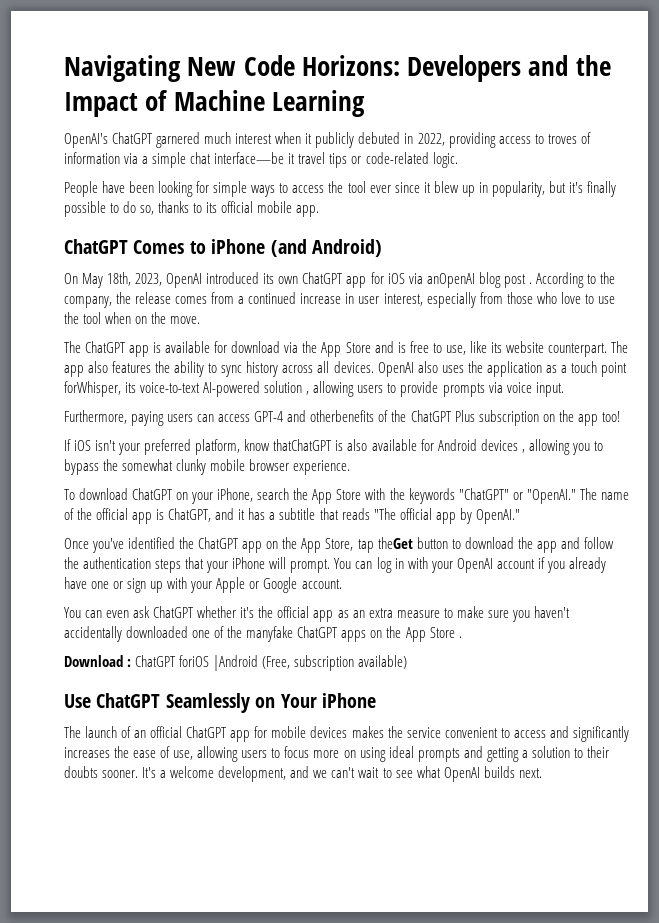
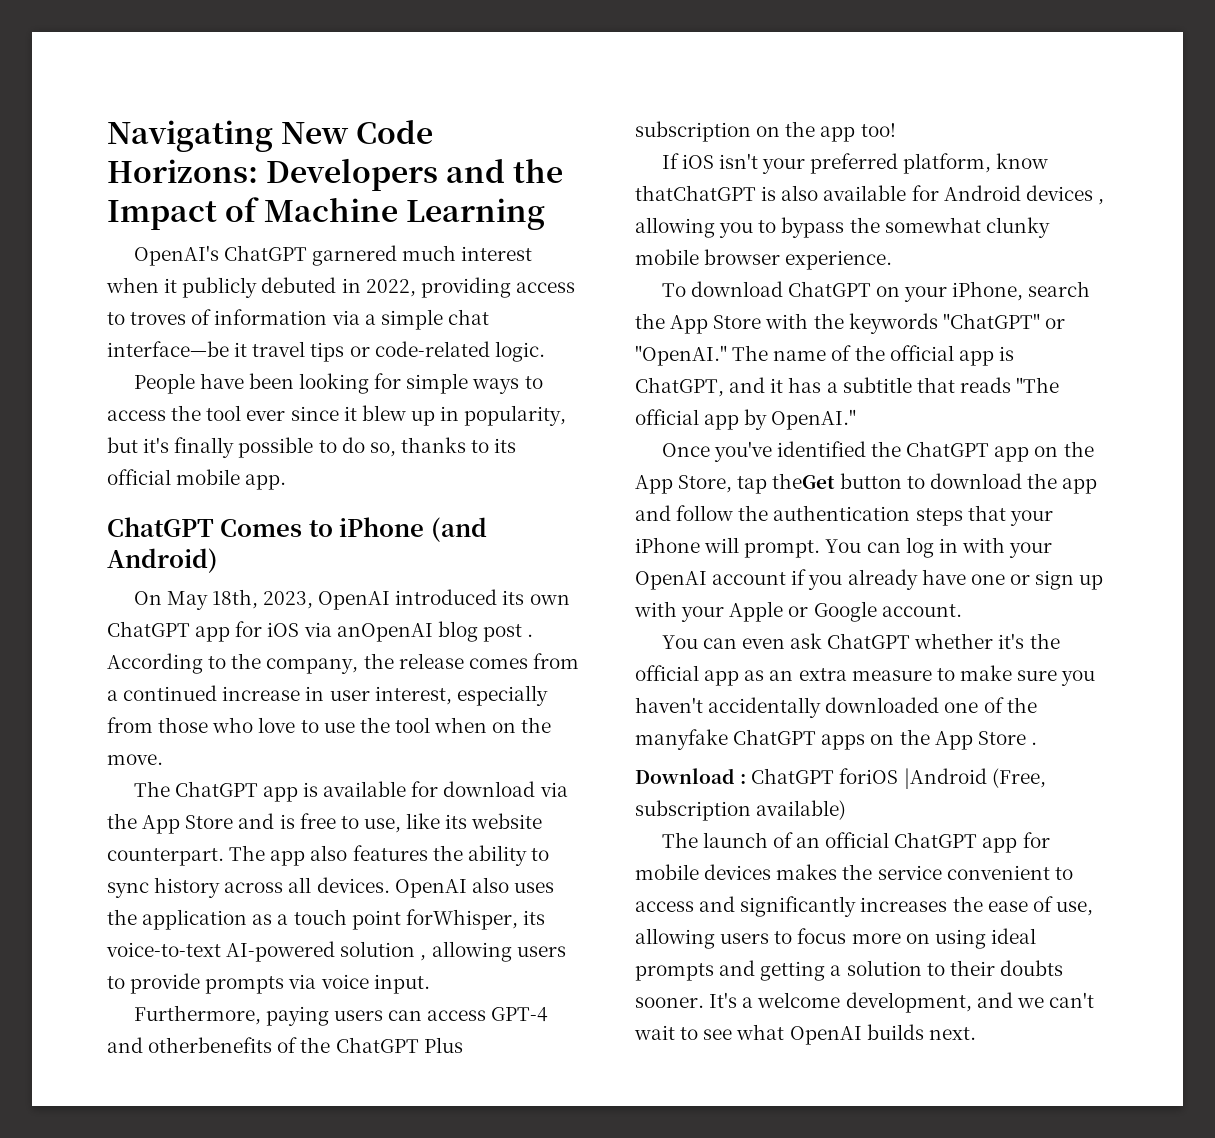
[64,693,376,713] // Use ChatGPT Seamlessly on Your iPhone -> (847, 810) none

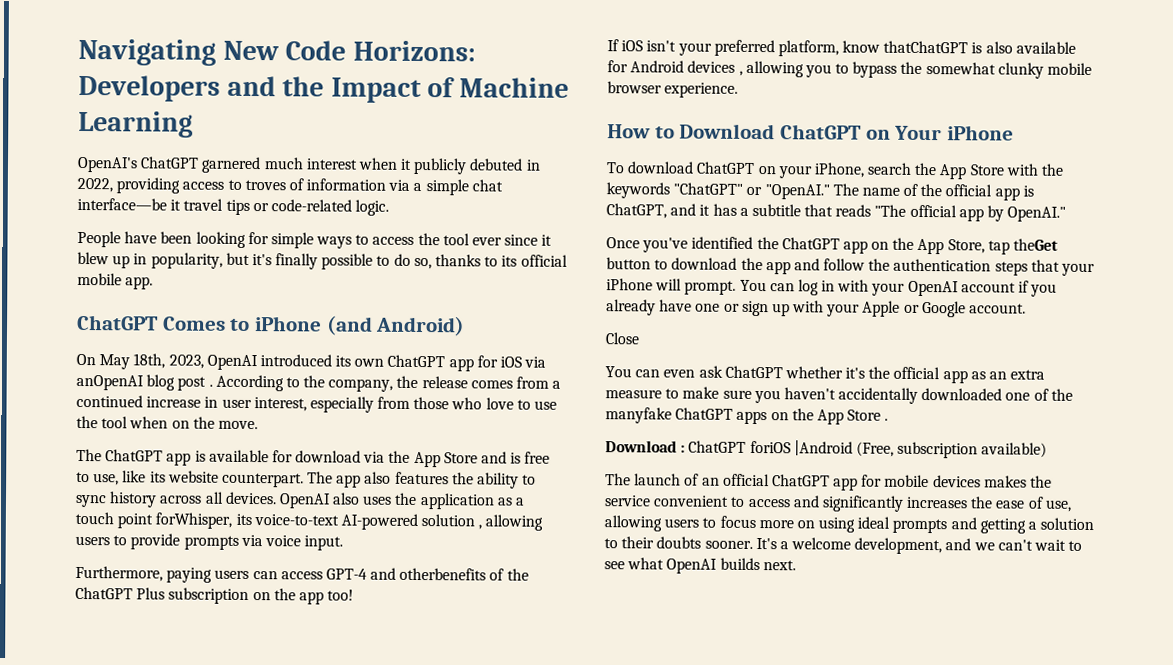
(893, 260) none -> [607,123,1015,141] // How to Download ChatGPT on Your iPhone
(962, 610) none -> [605,332,640,345] // Close

